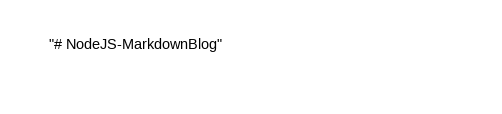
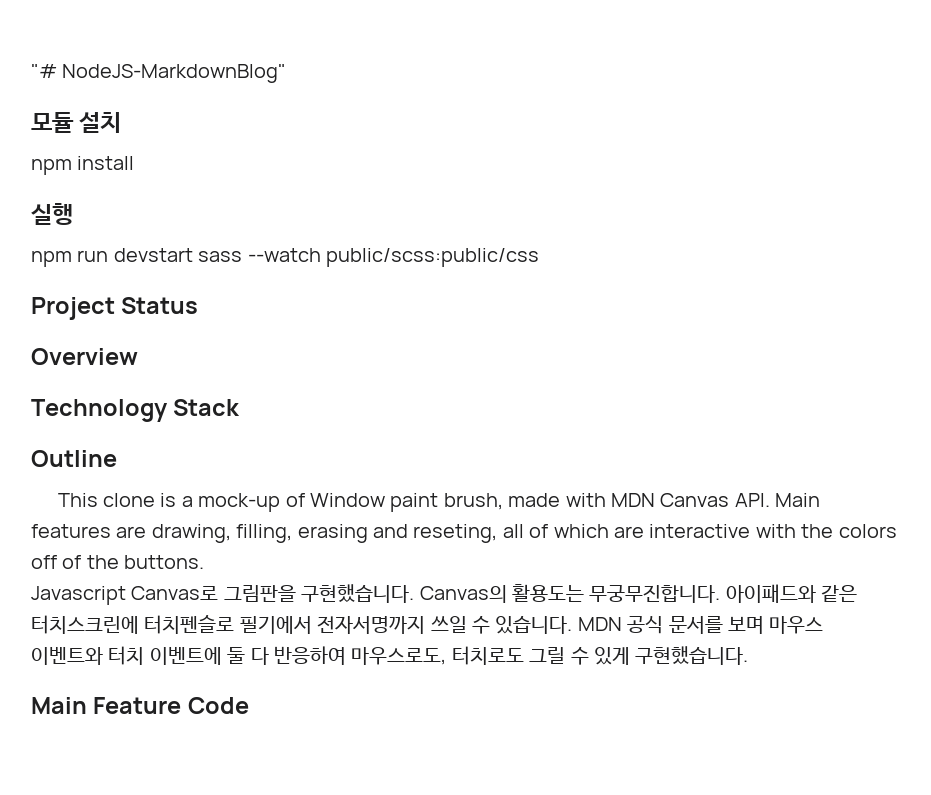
(222, 45) none -> [31,112,122,133] [31,156,135,175] [31,203,73,225] [31,248,539,267] [31,297,199,320] [31,348,138,365] [31,399,241,422] [31,450,117,467] [57,493,821,512] [31,524,897,543] [31,555,205,569] [31,584,858,605] [31,615,824,634] [31,646,749,665] [31,697,249,714] // 모듈 설치 // npm install // 실행 // npm run devstart sass --watch public/scss:public/css // Project Status // Overview // Technology Stack // Outline // This clone is a mock-up of Window paint brush, made with MDN Canvas API. Main features are drawing, filling, erasing and reseting, all of which are interactive with the colors off of the buttons. // Javascript Canvas로 그림판을 구현했습니다. Canvas의 활용도는 무궁무진합니다. 아이패드와 같은 터치스크린에 터치펜슬로 필기에서 전자서명까지 쓰일 수 있습니다. MDN 공식 문서를 보며 마우스 이벤트와 터치 이벤트에 둘 다 반응하여 마우스로도, 터치로도 그릴 수 있게 구현했습니다. // Main Feature Code

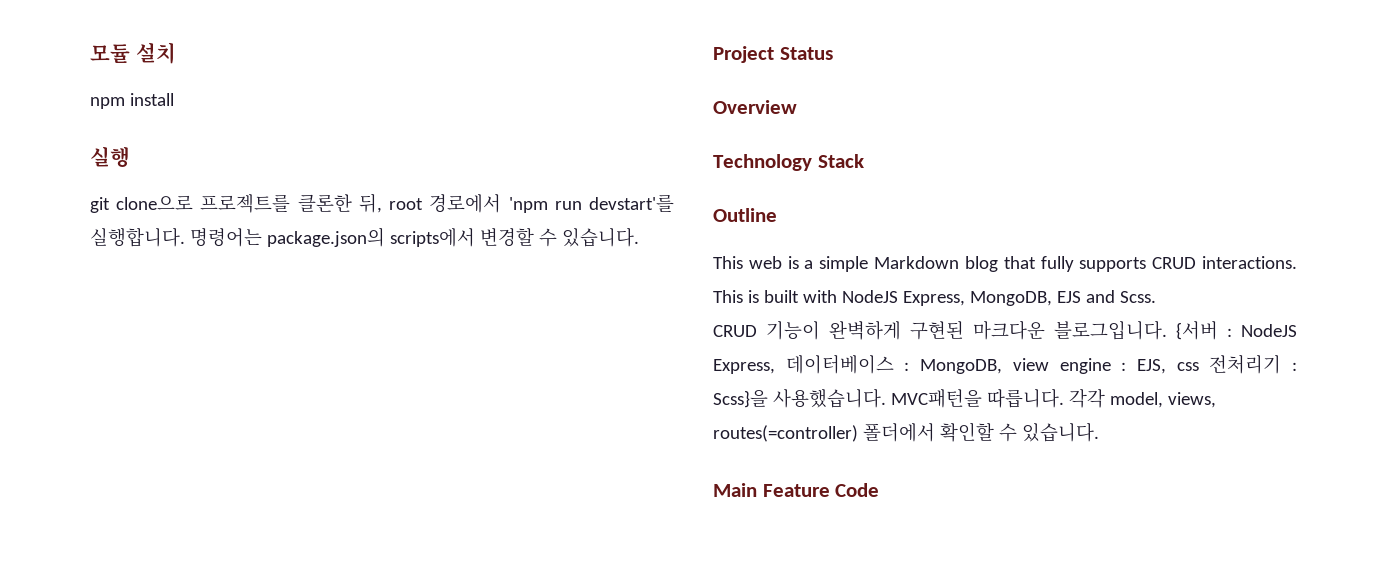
[31,64,287,83] "# NodeJS-MarkdownBlog" // -> (90, 53) none
[31,248,539,267] npm run devstart sass --watch public/scss:public/css -> [90,193,674,213] [90,227,639,247] git clone으로 프로젝트를 클론한 뒤, root 경로에서 'npm run devstart'를 실행합니다. 명령어는 package.json의 scripts에서 변경할 수 있습니다.
[102,493,155,507] clone -> [748,256,782,269] web
[198,493,821,512] [31,524,897,543] [31,555,205,569] [31,584,858,605] [31,615,824,634] [31,646,749,665] mock-up of Window paint brush, made with MDN Canvas API. Main features are drawing, filling, erasing and reseting, all of which are interactive with the colors off of the buttons. // Javascript Canvas로 그림판을 구현했습니다. Canvas의 활용도는 무궁무진합니다. 아이패드와 같은 터치스크린에 터치펜슬로 필기에서 전자서명까지 쓰일 수 있습니다. MDN 공식 문서를 보며 마우스 이벤트와 터치 이벤트에 둘 다 반응하여 마우스로도, 터치로도 그릴 수 있게 구현했습니다. -> [819,256,1297,272] [713,290,1156,306] [713,320,1297,340] [713,354,1297,374] [713,388,1216,408] [713,422,1099,442] simple Markdown blog that fully supports CRUD interactions. This is built with NodeJS Express, MongoDB, EJS and Scss. // CRUD 기능이 완벽하게 구현된 마크다운 블로그입니다. {서버 : NodeJS Express, 데이터베이스 : MongoDB, view engine : EJS, css 전처리기 : Scss}을 사용했습니다. MVC패턴을 따릅니다. 각각 model, views, routes(=controller) 폴더에서 확인할 수 있습니다.

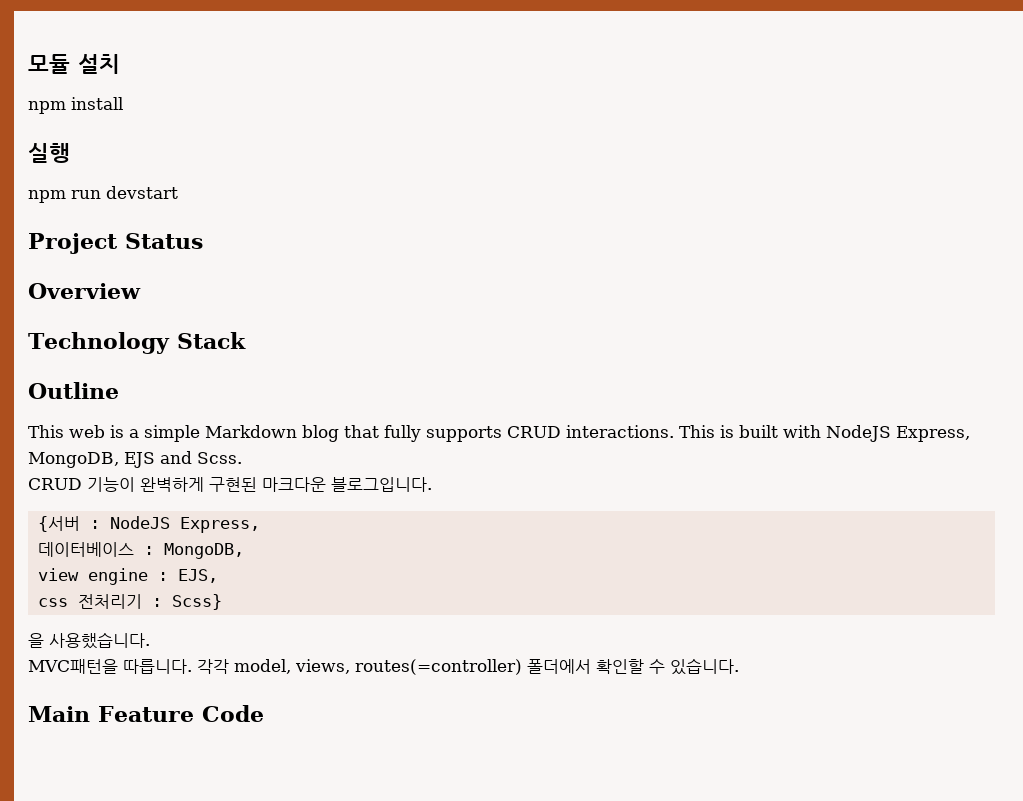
[90,193,674,213] [90,227,639,247] git clone으로 프로젝트를 클론한 뒤, root 경로에서 'npm run devstart'를 실행합니다. 명령어는 package.json의 scripts에서 변경할 수 있습니다. -> [28,186,178,203] npm run devstart
(1167, 330) none -> (432, 484) //
(775, 366) none -> (261, 525) //
(1003, 366) none -> (245, 551) //
(1166, 366) none -> (219, 576) //
[713,390,768,408] Scss}을 -> [172,594,223,610] [28,633,44,648] Scss} // 을
(886, 398) none -> (150, 640) //

